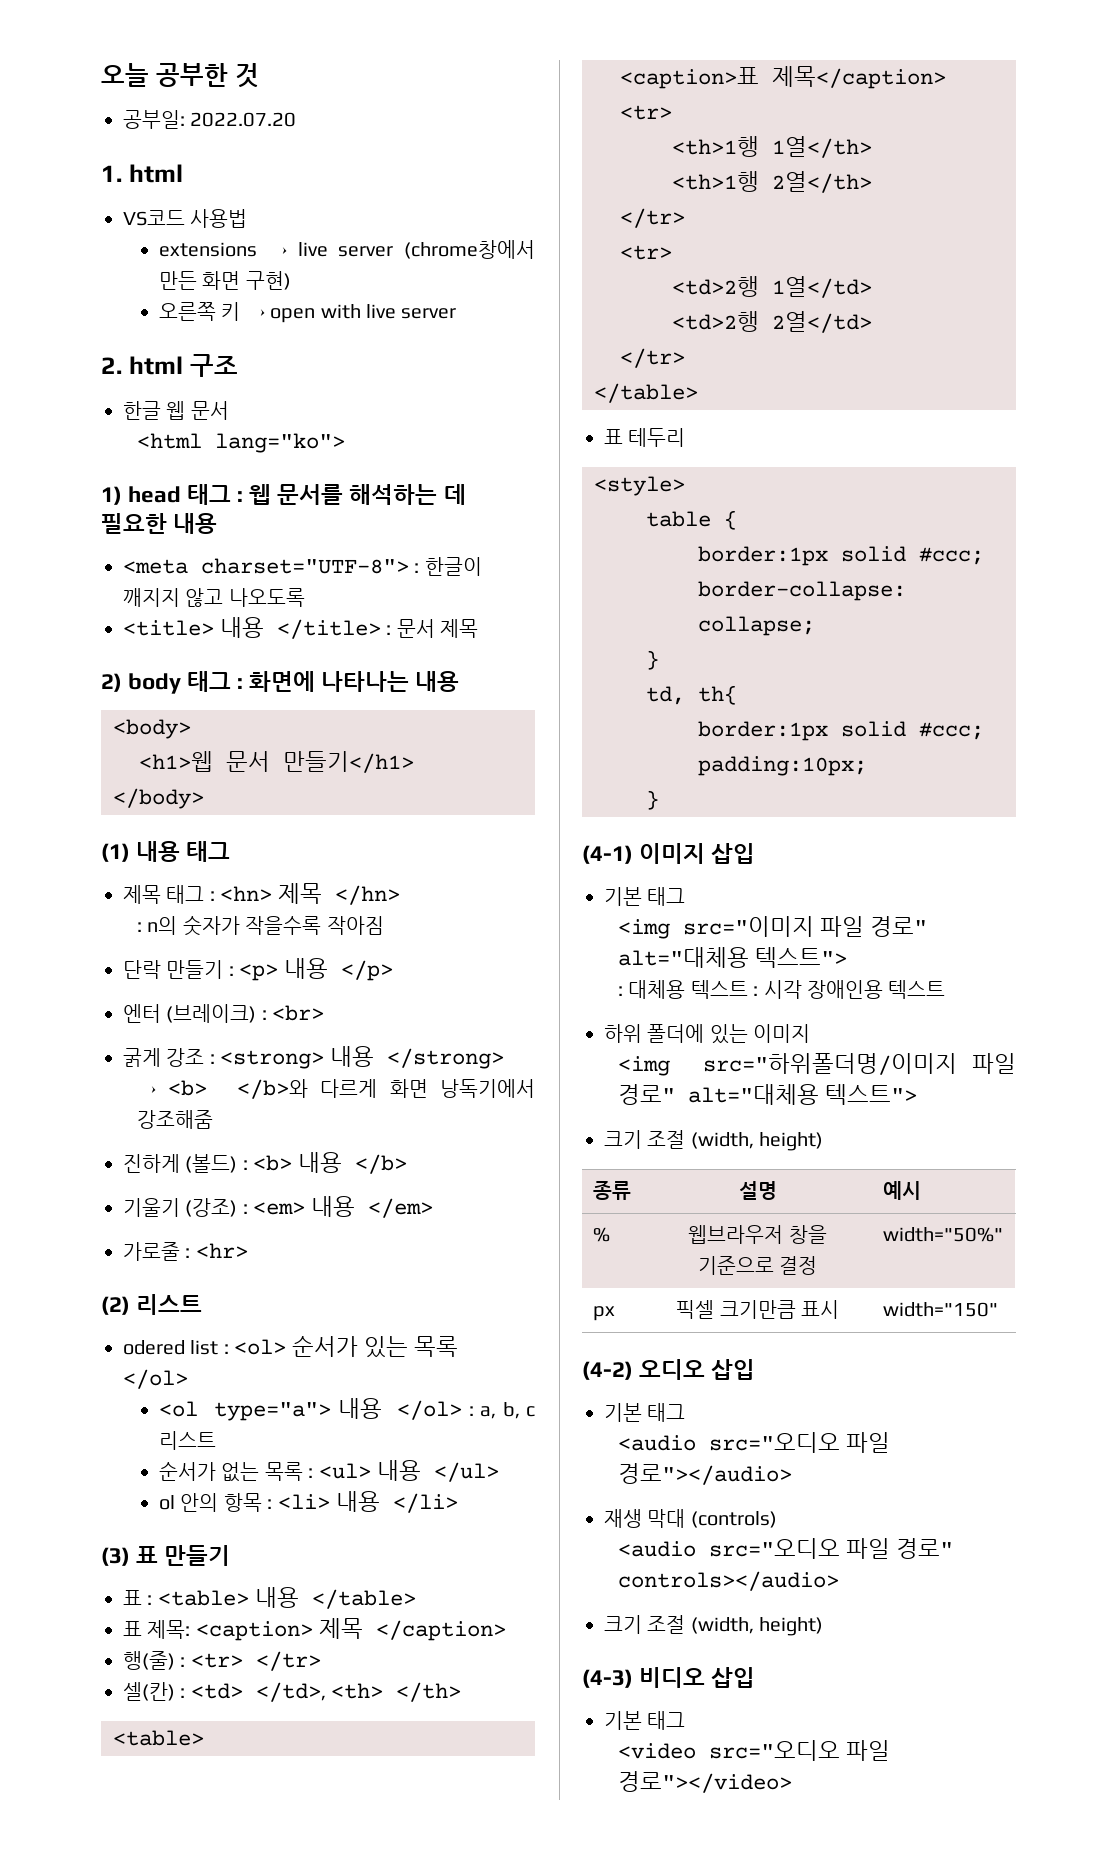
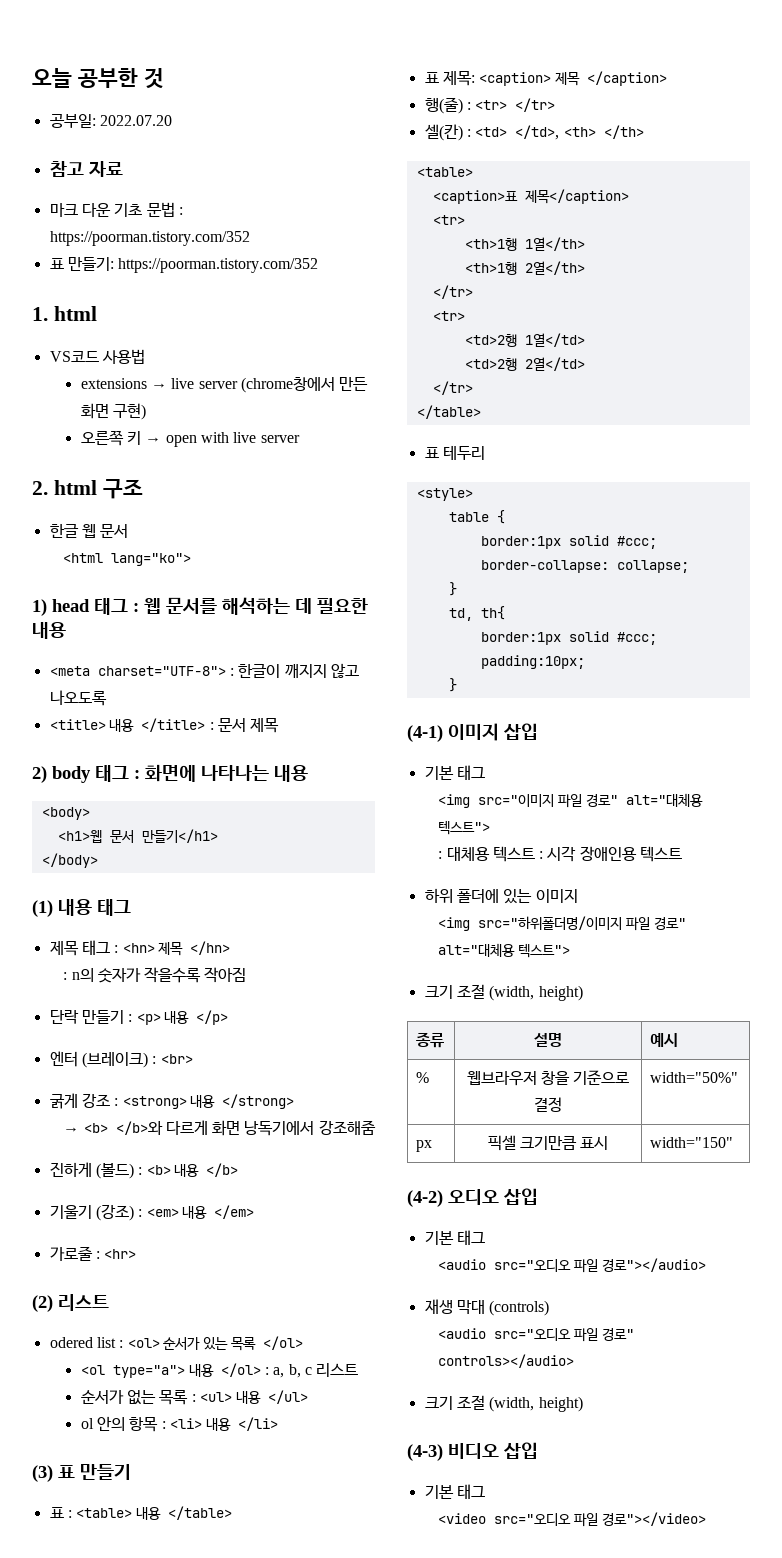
(297, 119) none -> [49,161,123,177] [49,202,183,217] [49,231,250,246] [49,257,319,273] // 참고 자료 // 마크 다운 기초 문법 : https://poorman.tistory.com/352 // 표 만들기: https://poorman.tistory.com/352

